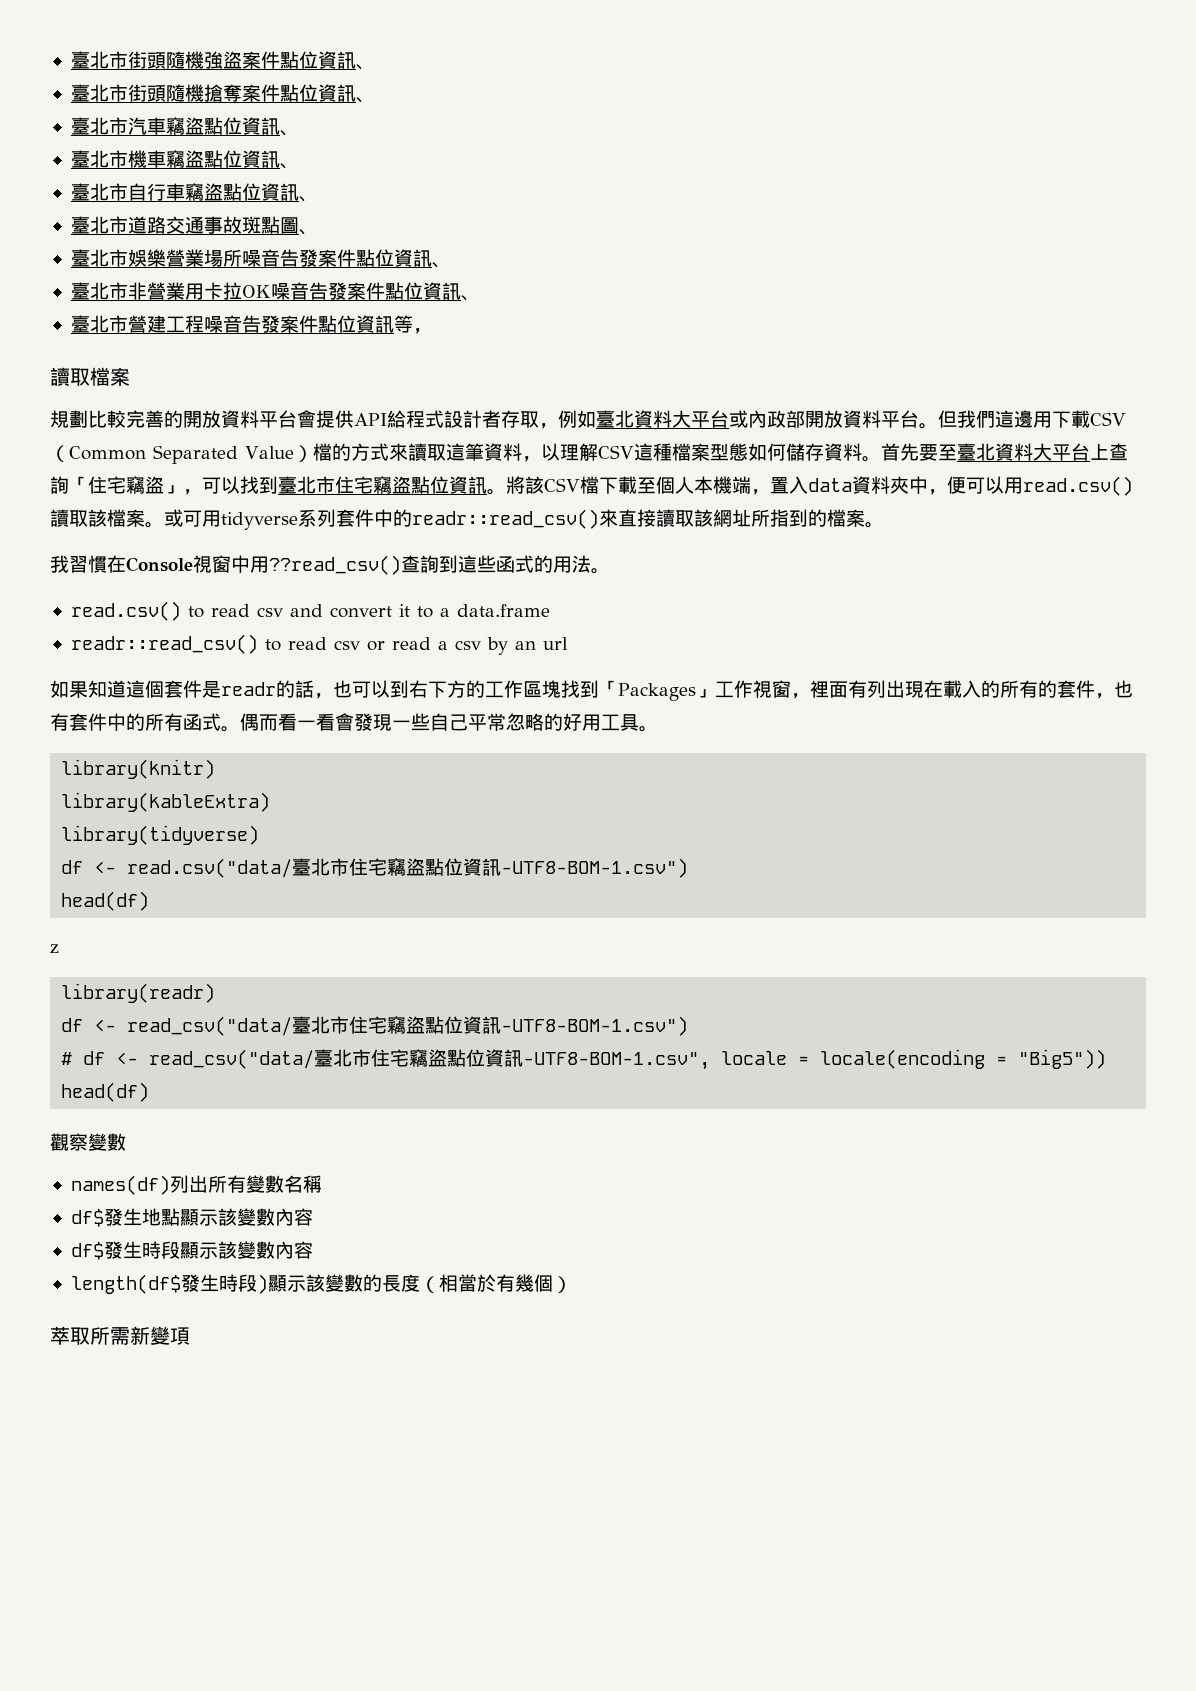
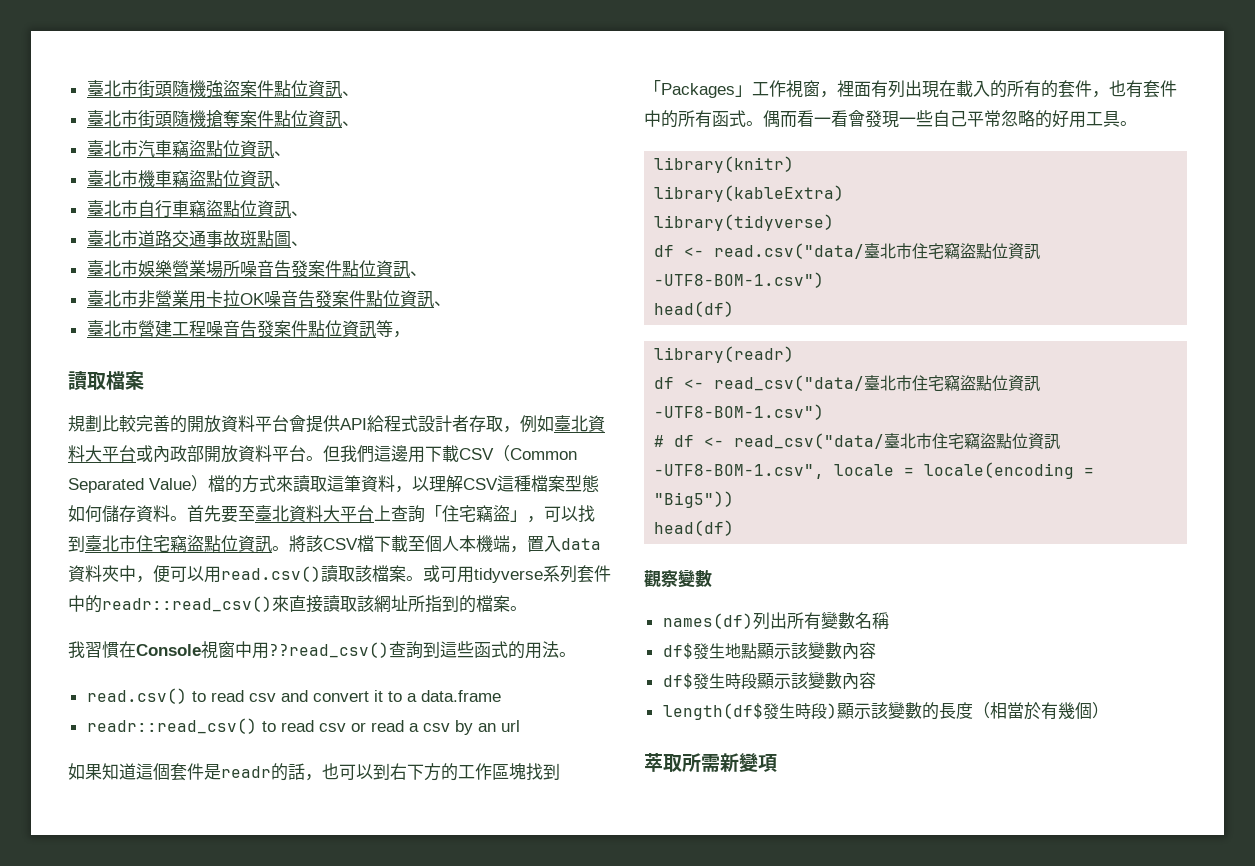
[50,944,59,954] // z -> (735, 309) none

